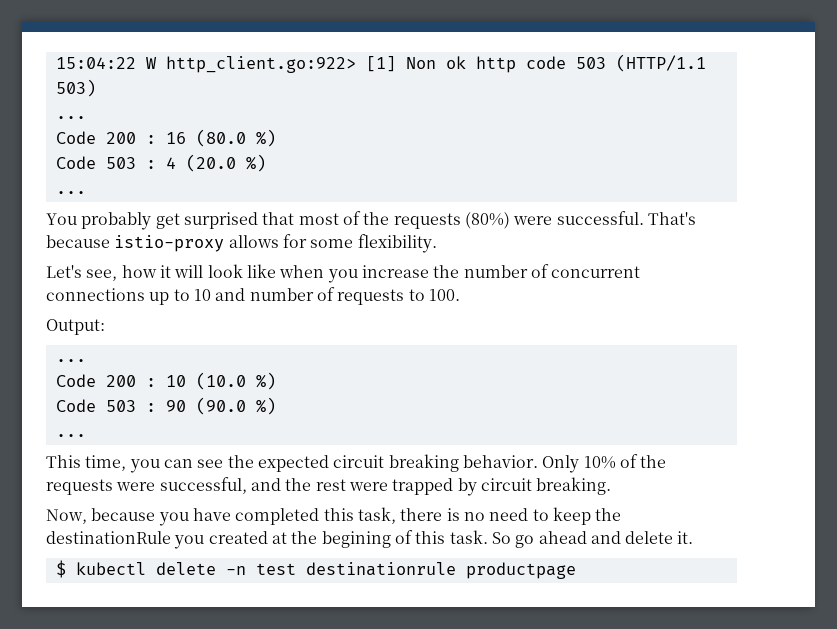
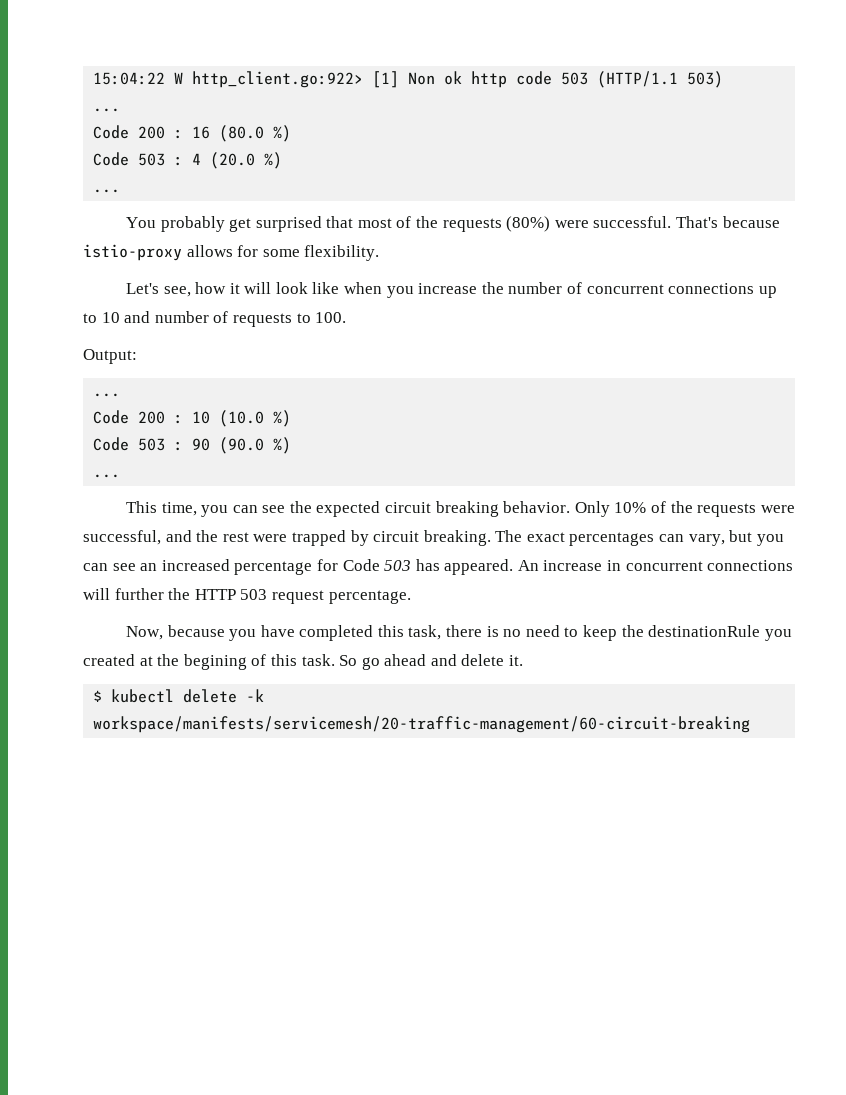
(612, 486) none -> [495,530,784,546] [83,559,794,575] [83,588,411,604] The exact percentages can vary, but you can see an increased percentage for Code 503 has appeared. An increase in concurrent connections will further the HTTP 503 request percentage.
[225,562,576,579] -n test destinationrule productpage -> [246,689,265,702] [93,716,751,733] -k workspace/manifests/servicemesh/20-traffic-management/60-circuit-breaking

